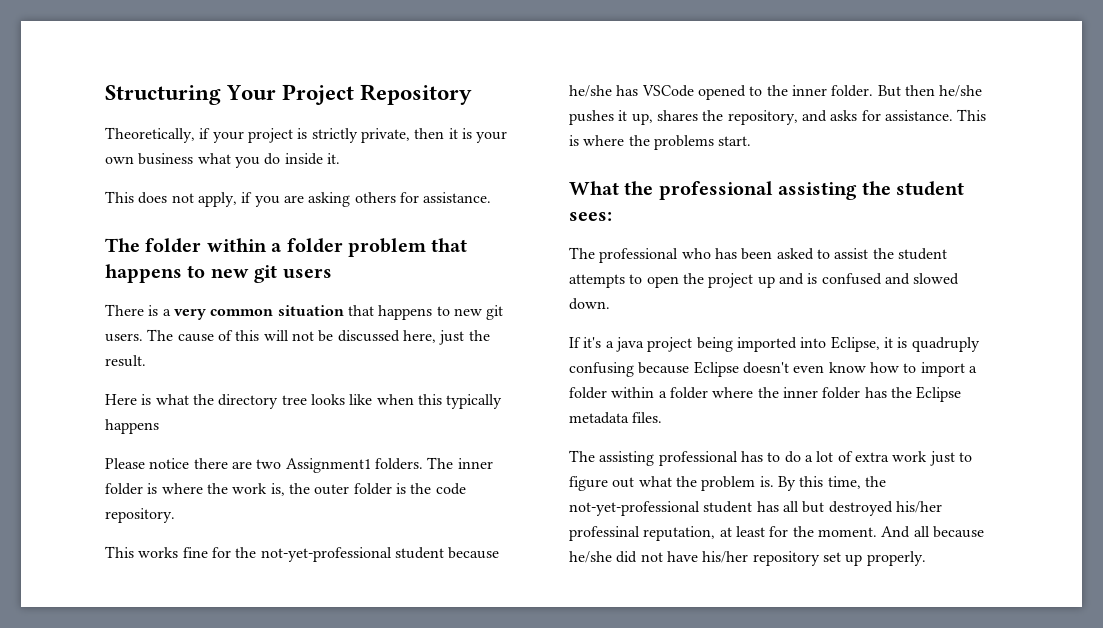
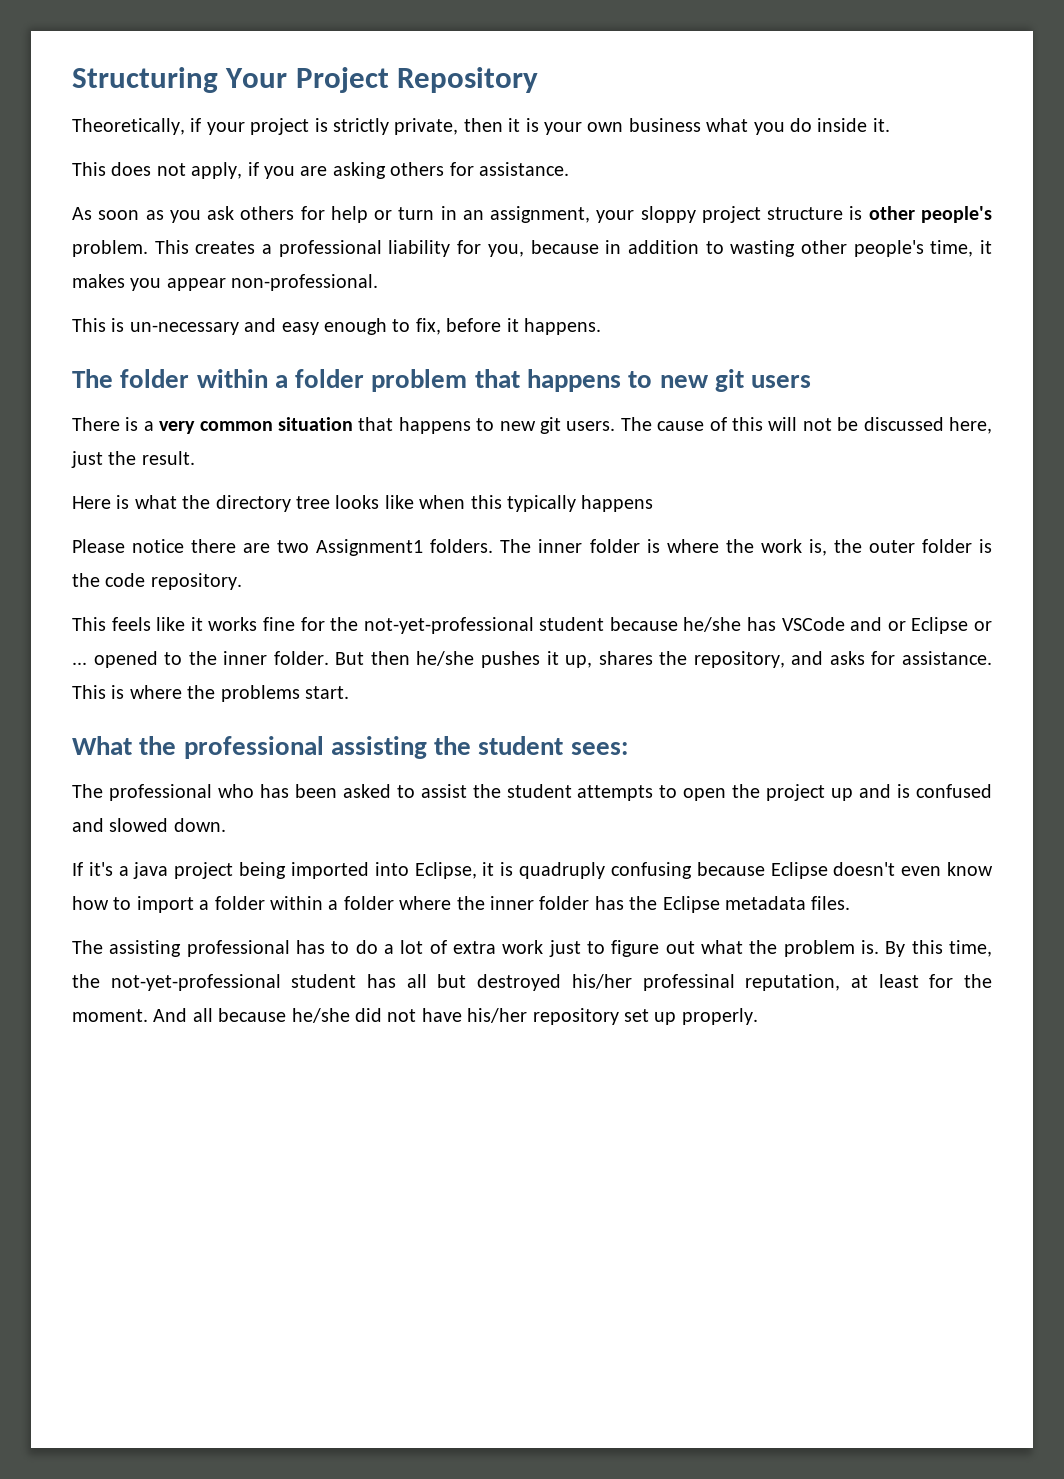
(492, 197) none -> [72,206,993,223] [72,240,992,257] [72,274,379,291] [72,318,601,335] // As soon as you ask others for help or turn in an assignment, your sloppy project structure is other people's problem. This creates a professional liability for you, because in addition to wasting other people's time, it makes you appear non-professional. // This is un-necessary and easy enough to fix, before it happens.
(134, 552) none -> [111,617,203,631] feels like it
(694, 91) none -> [850,617,993,634] [72,662,87,665] and or Eclipse or ...

